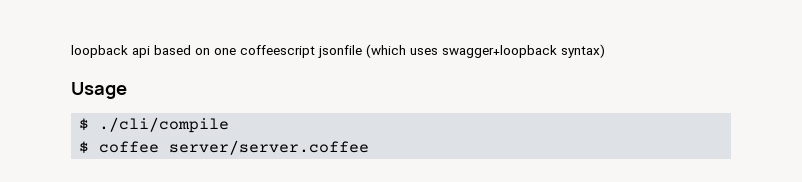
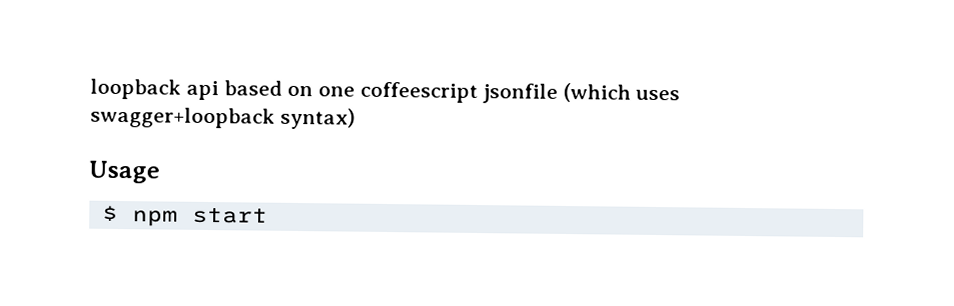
[99,117,230,133] [79,140,370,155] ./cli/compile // $ coffee server/server.coffee -> [131,207,268,227] npm start

